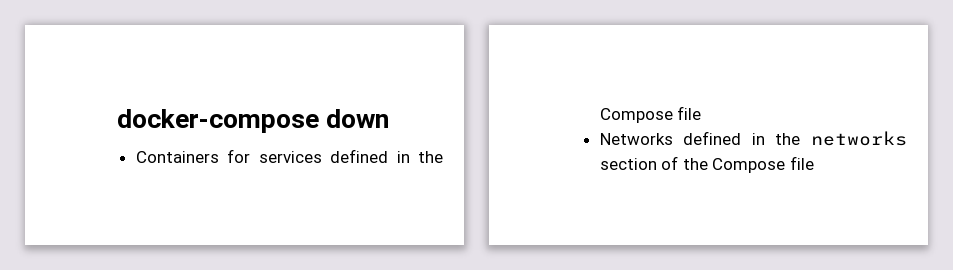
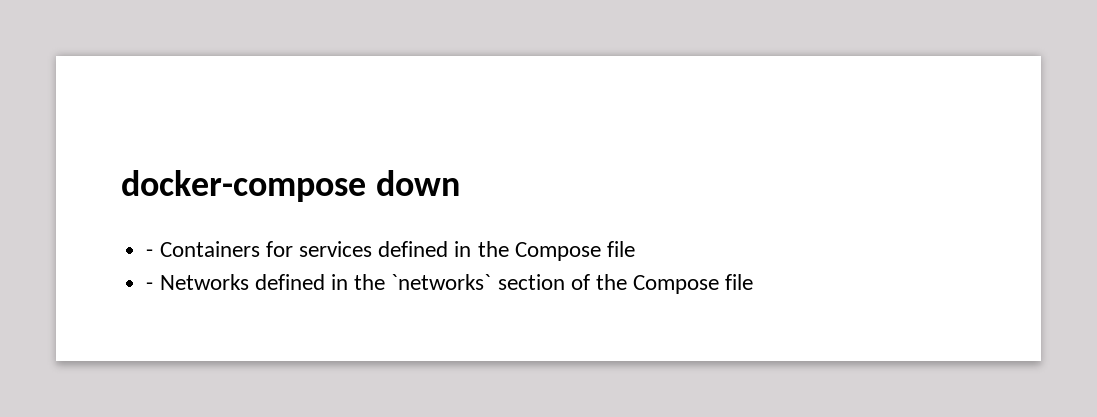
(390, 118) none -> [146,249,154,257] -
(702, 113) none -> [146,282,154,290] -
[811,131,907,146] networks -> [391,274,492,290] `networks`

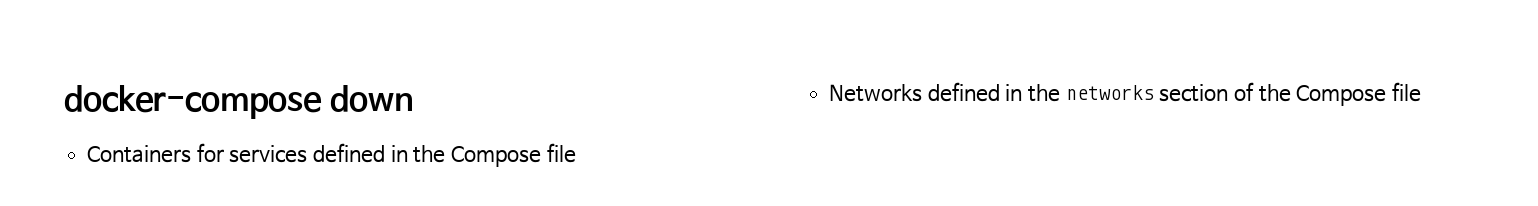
[146,249,154,257] - -> (414, 98) none
[146,282,154,290] - -> (576, 153) none
[391,274,492,290] `networks` -> [1065,85,1154,100] networks

